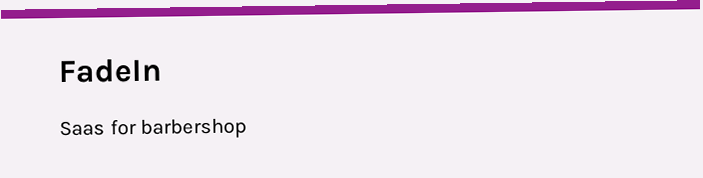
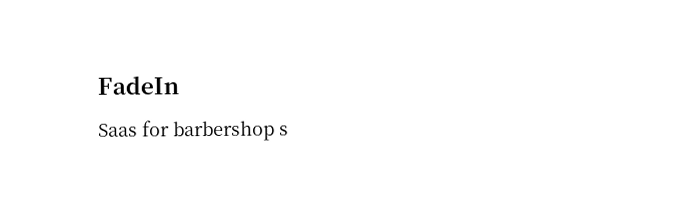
(248, 128) none -> [279,125,289,136] s

